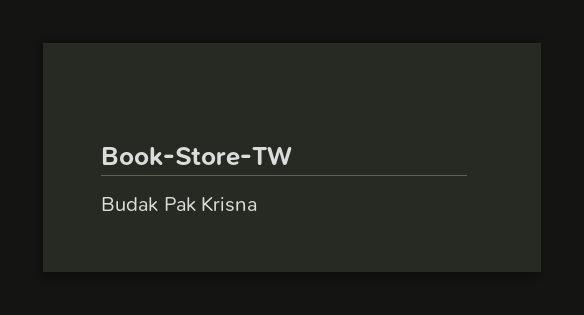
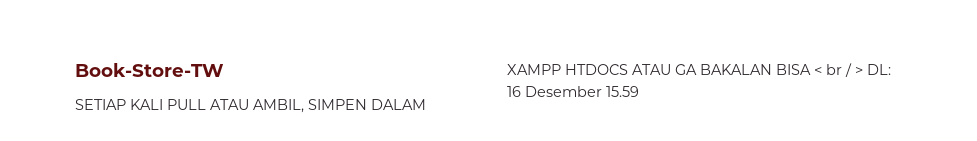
[101,196,258,212] Budak Pak Krisna -> [75,99,426,113] [507,63,891,77] [507,86,639,97] SETIAP KALI PULL ATAU AMBIL, SIMPEN DALAM XAMPP HTDOCS ATAU GA BAKALAN BISA < br / > DL: 16 Desember 15.59

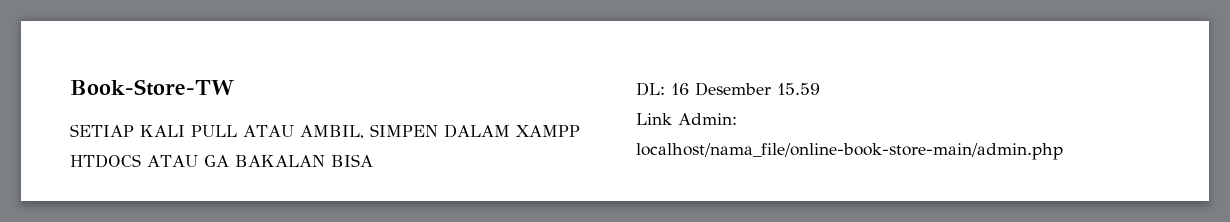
[814,63,863,77] < br / > -> (373, 160) //
(639, 91) none -> [636,113,737,125] [636,143,1063,160] // Link Admin: localhost/nama_file/online-book-store-main/admin.php

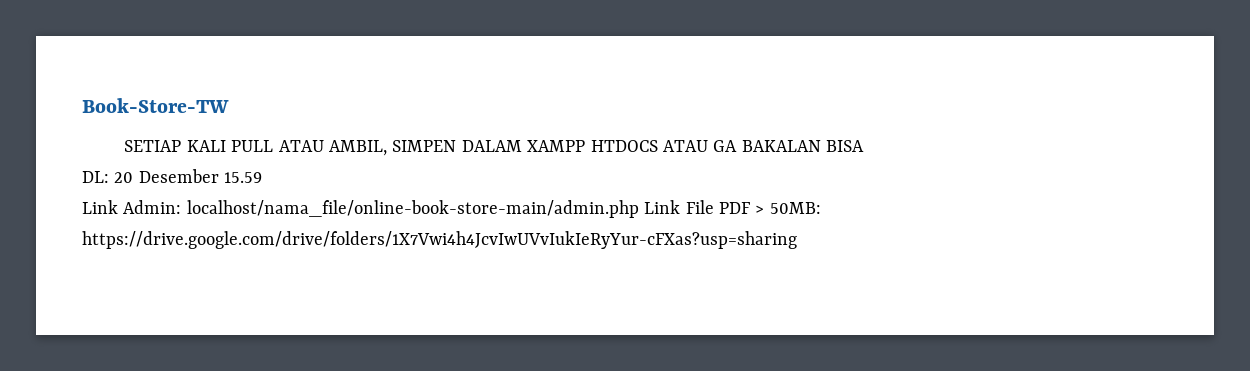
[671,83,689,95] 16 -> [114,172,134,183] 20
(1063, 151) none -> [644,200,821,214] [82,231,797,249] Link File PDF > 50MB: https://drive.google.com/drive/folders/1X7Vwi4h4JcvIwUVvIukIeRyYur-cFXas?usp=sharing

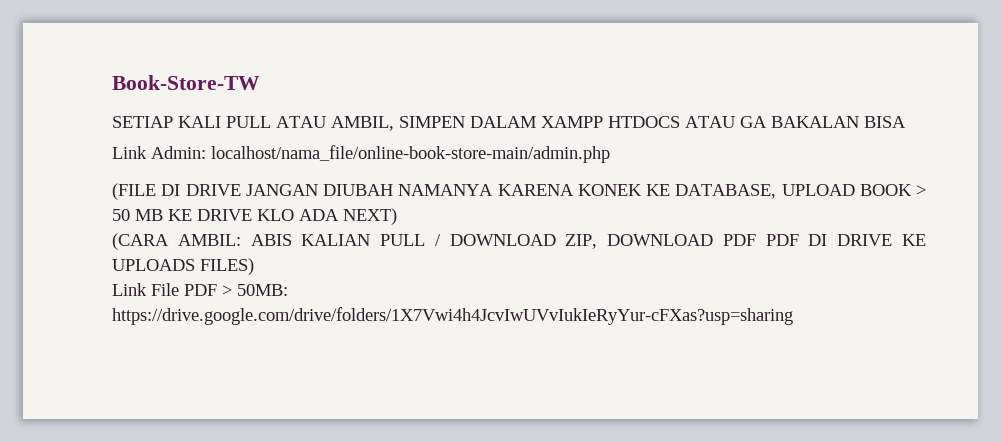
[82,169,263,183] // DL: 20 Desember 15.59 -> (906, 122) none
(639, 209) none -> [112,183,926,200] [112,208,397,225] [112,233,926,250] [112,258,254,275] // (FILE DI DRIVE JANGAN DIUBAH NAMANYA KARENA KONEK KE DATABASE, UPLOAD BOOK > 50 MB KE DRIVE KLO ADA NEXT) // (CARA AMBIL: ABIS KALIAN PULL / DOWNLOAD ZIP, DOWNLOAD PDF PDF DI DRIVE KE UPLOADS FILES) //

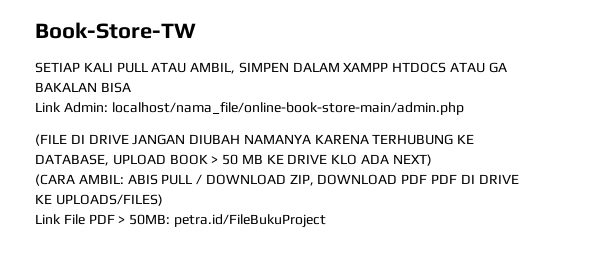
[577,184,642,196] KONEK -> [372,134,454,145] TERHUBUNG
[301,234,371,246] KALIAN -> (158, 179) none
[112,258,254,275] UPLOADS FILES) -> [55,194,163,206] UPLOADS/FILES)
[112,307,793,325] https://drive.google.com/drive/folders/1X7Vwi4h4JcvIwUVvIukIeRyYur-cFXas?usp=sharing -> [173,214,326,228] petra.id/FileBukuProject

